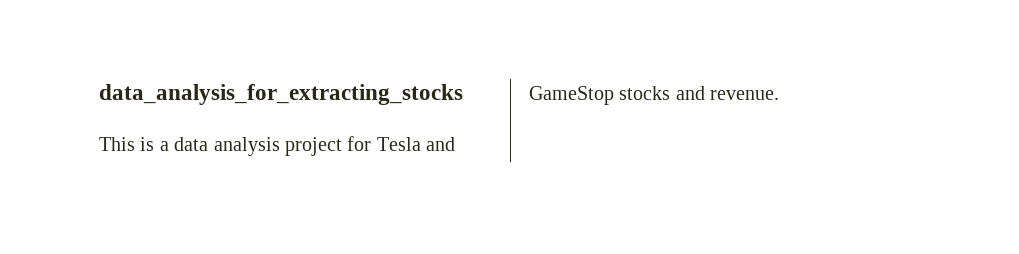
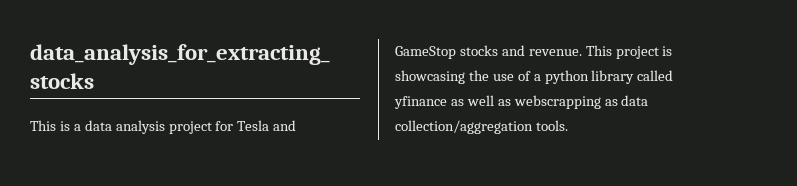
(780, 95) none -> [585,45,673,59] [395,70,674,84] [394,95,649,109] [395,120,568,134] This project is showcasing the use of a python library called yfinance as well as webscrapping as data collection/aggregation tools.

